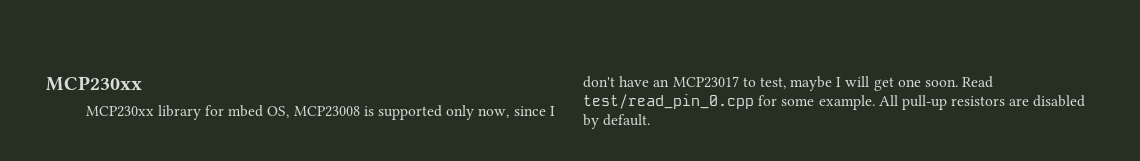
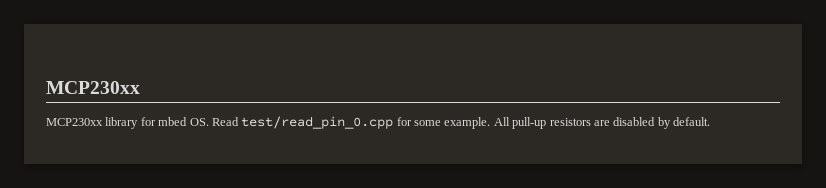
[267,105,555,120] [583,76,959,91] OS, MCP23008 is supported only now, since I don't have an MCP23017 to test, maybe I will get one soon. -> [189,118,209,126] OS.

